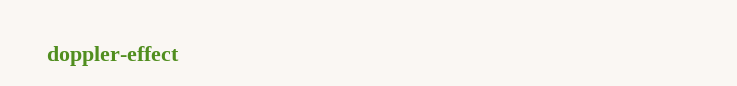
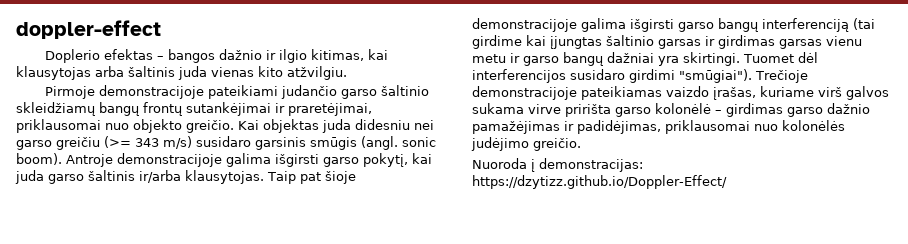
(179, 56) none -> [44,49,388,63] [16,66,347,80] [44,85,429,99] [16,102,372,116] [16,119,434,133] [16,136,436,150] [16,153,432,167] [15,170,356,184] [472,18,875,32] [472,35,862,49] [472,52,818,66] [472,69,808,83] [472,86,889,100] [472,103,870,117] [472,120,845,134] [471,137,581,151] [472,158,643,172] [472,175,727,189] // Doplerio efektas – bangos dažnio ir ilgio kitimas, kai klausytojas arba šaltinis juda vienas kito atžvilgiu. // Pirmoje demonstracijoje pateikiami judančio garso šaltinio skleidžiamų bangų frontų sutankėjimai ir praretėjimai, priklausomai nuo objekto greičio. Kai objektas juda didesniu nei garso greičiu (>= 343 m/s) susidaro garsinis smūgis (angl. sonic boom). Antroje demonstracijoje galima išgirsti garso pokytį, kai juda garso šaltinis ir/arba klausytojas. Taip pat šioje demonstracijoje galima išgirsti garso bangų interferenciją (tai girdime kai įjungtas šaltinio garsas ir girdimas garsas vienu metu ir garso bangų dažniai yra skirtingi. Tuomet dėl interferencijos susidaro girdimi "smūgiai"). Trečioje demonstracijoje pateikiamas vaizdo įrašas, kuriame virš galvos sukama virve pririšta garso kolonėlė – girdimas garso dažnio pamažėjimas ir padidėjimas, priklausomai nuo kolonėlės judėjimo greičio. // Nuoroda į demonstracijas: https://dzytizz.github.io/Doppler-Effect/

